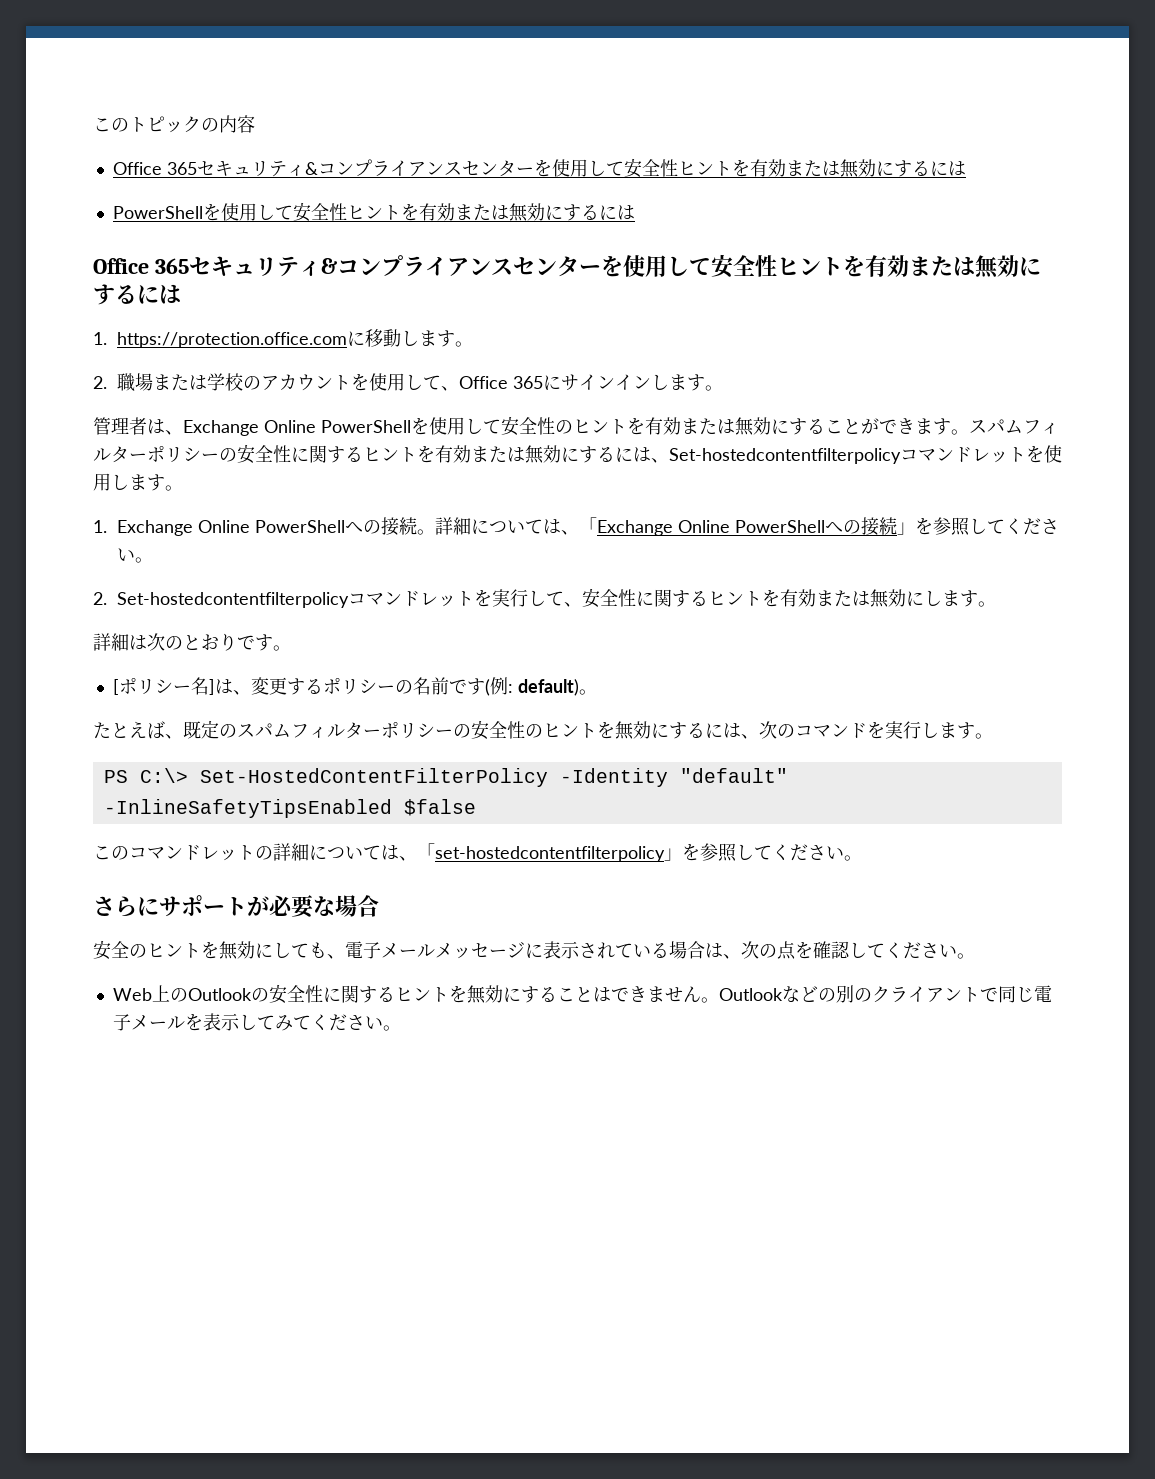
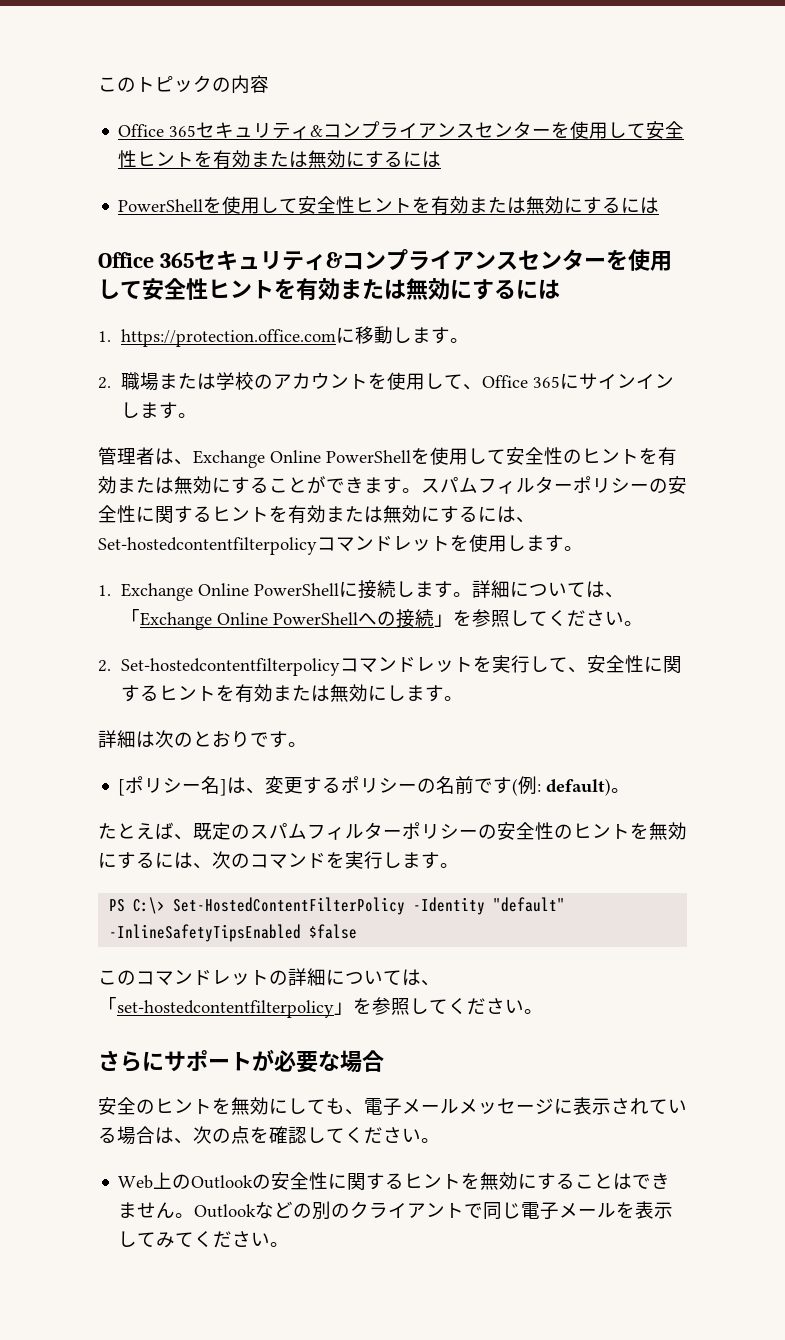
[345,517,418,536] への接続 -> [338,580,453,599] に接続します

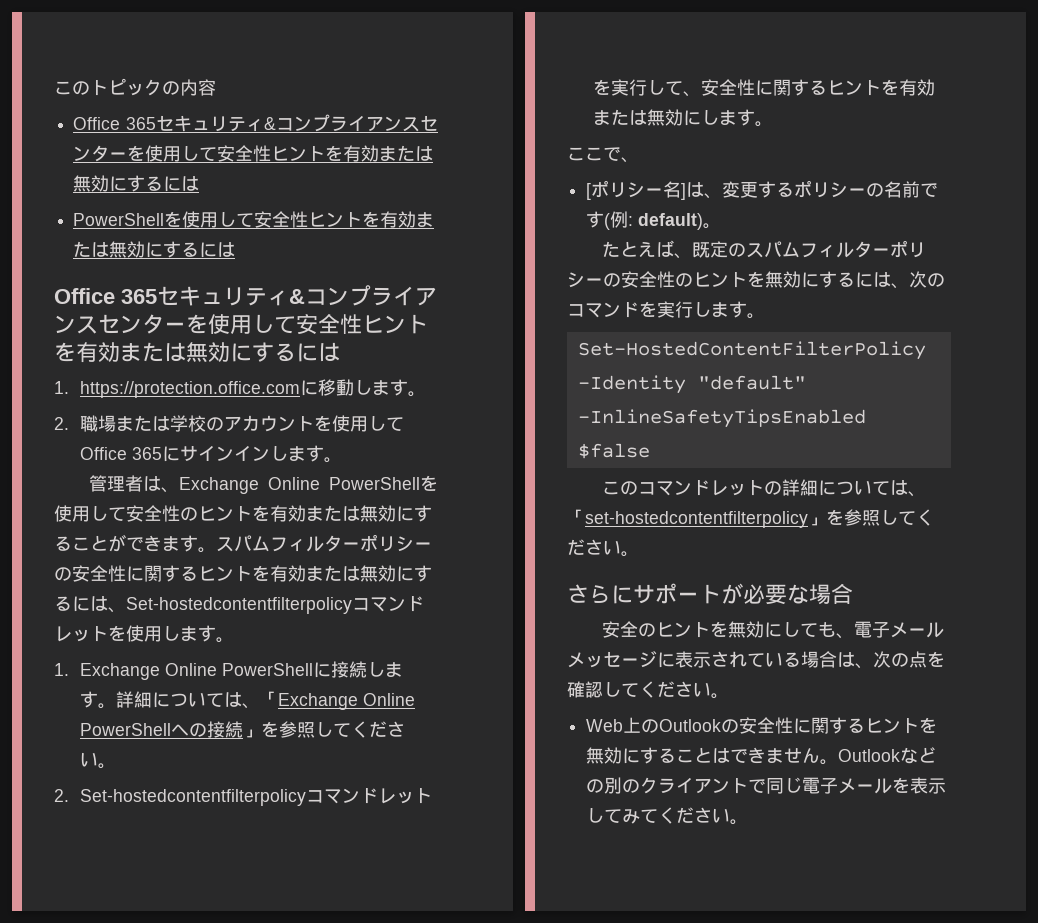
[462,384,482,390] 、 -> (405, 424) none
[98,730,307,748] 詳細は次のとおりです。 -> [567,147,639,163] ここで、
[109,897,166,914] PS C:\> -> (765, 316) none

